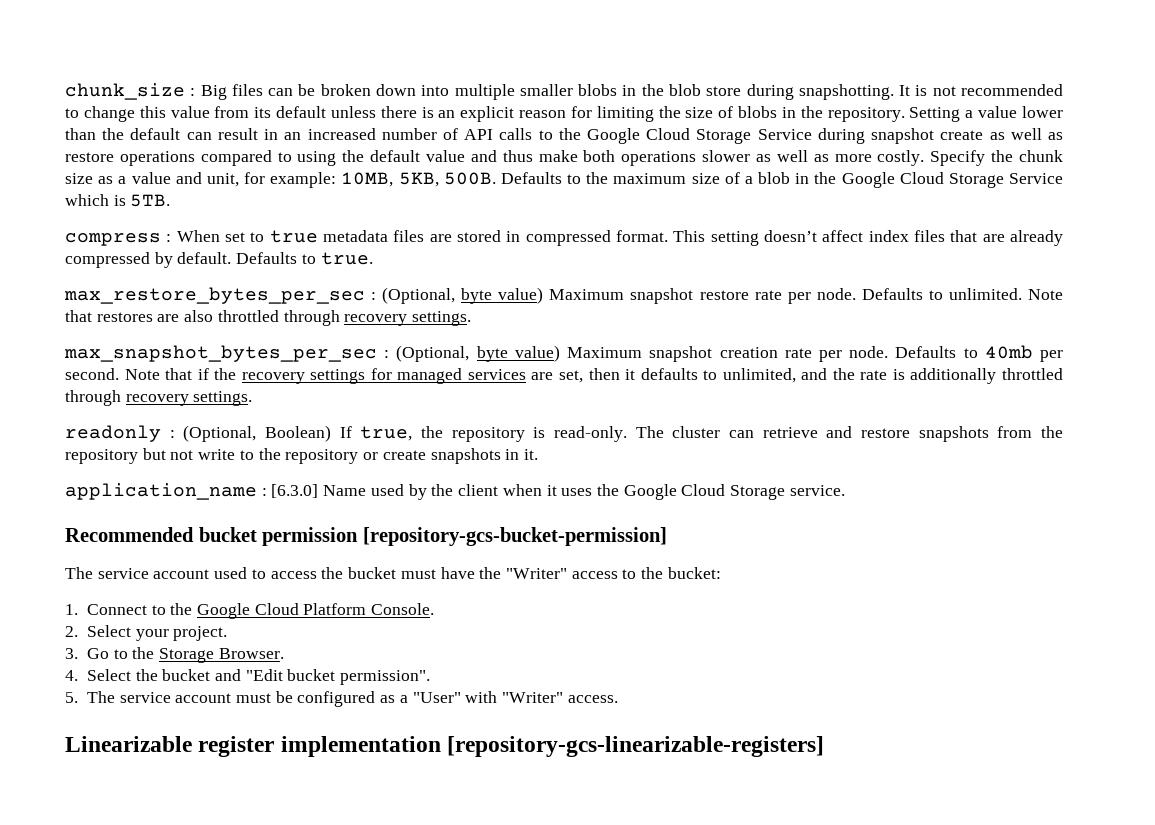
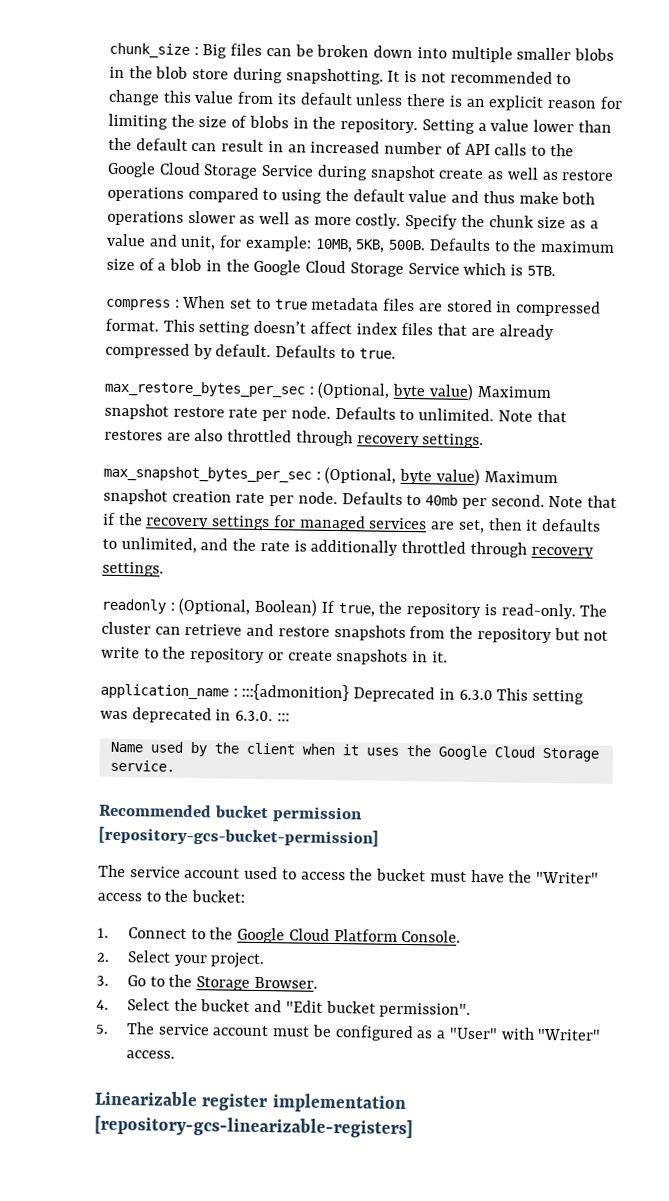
[271,484,319,498] [6.3.0] -> [241,683,585,705] [100,707,290,724] :::{admonition} Deprecated in 6.3.0 This setting was deprecated in 6.3.0. ::: //

